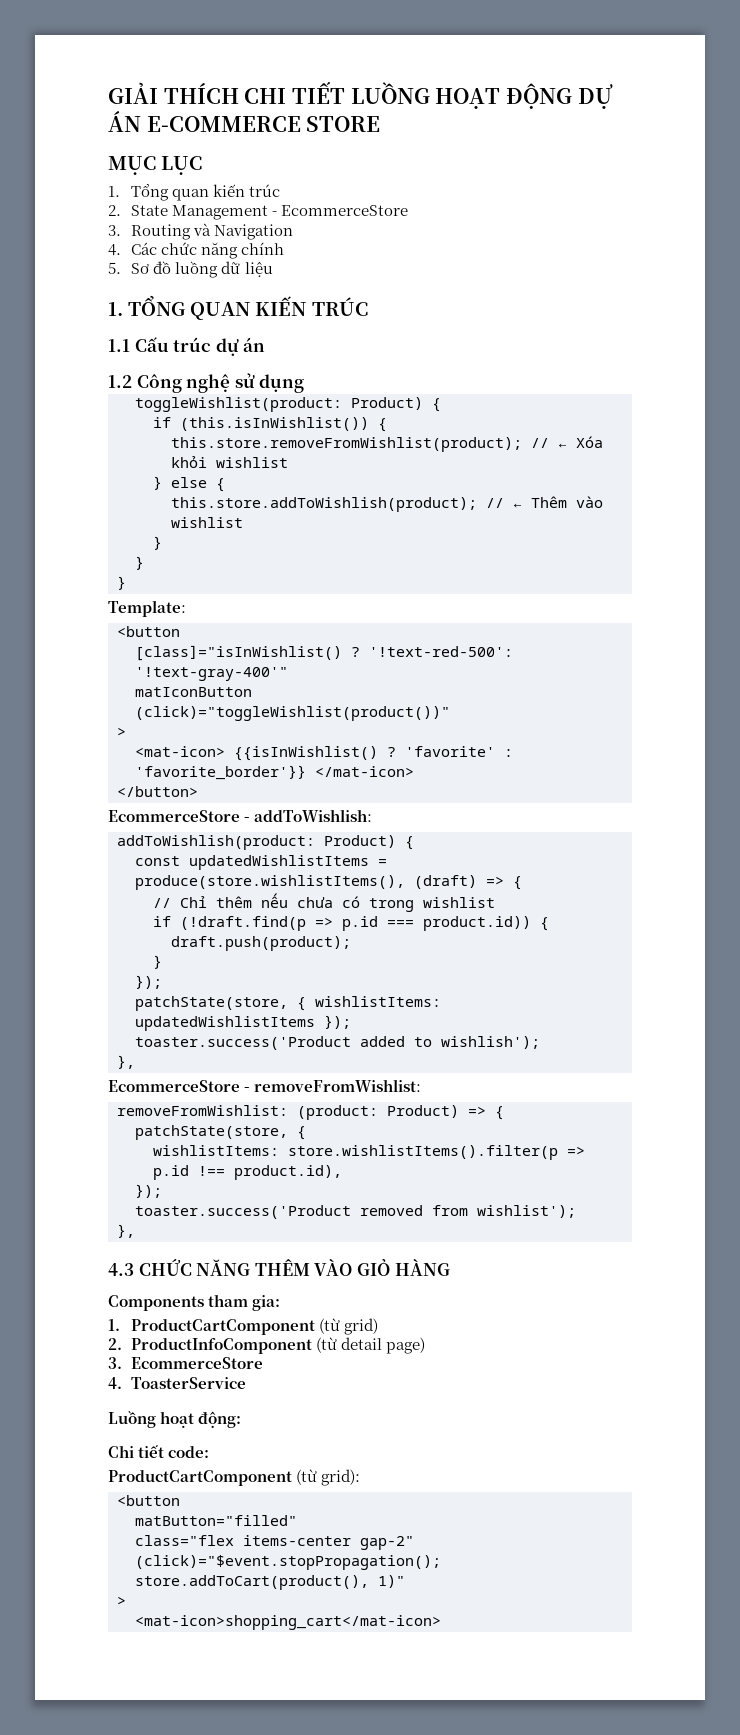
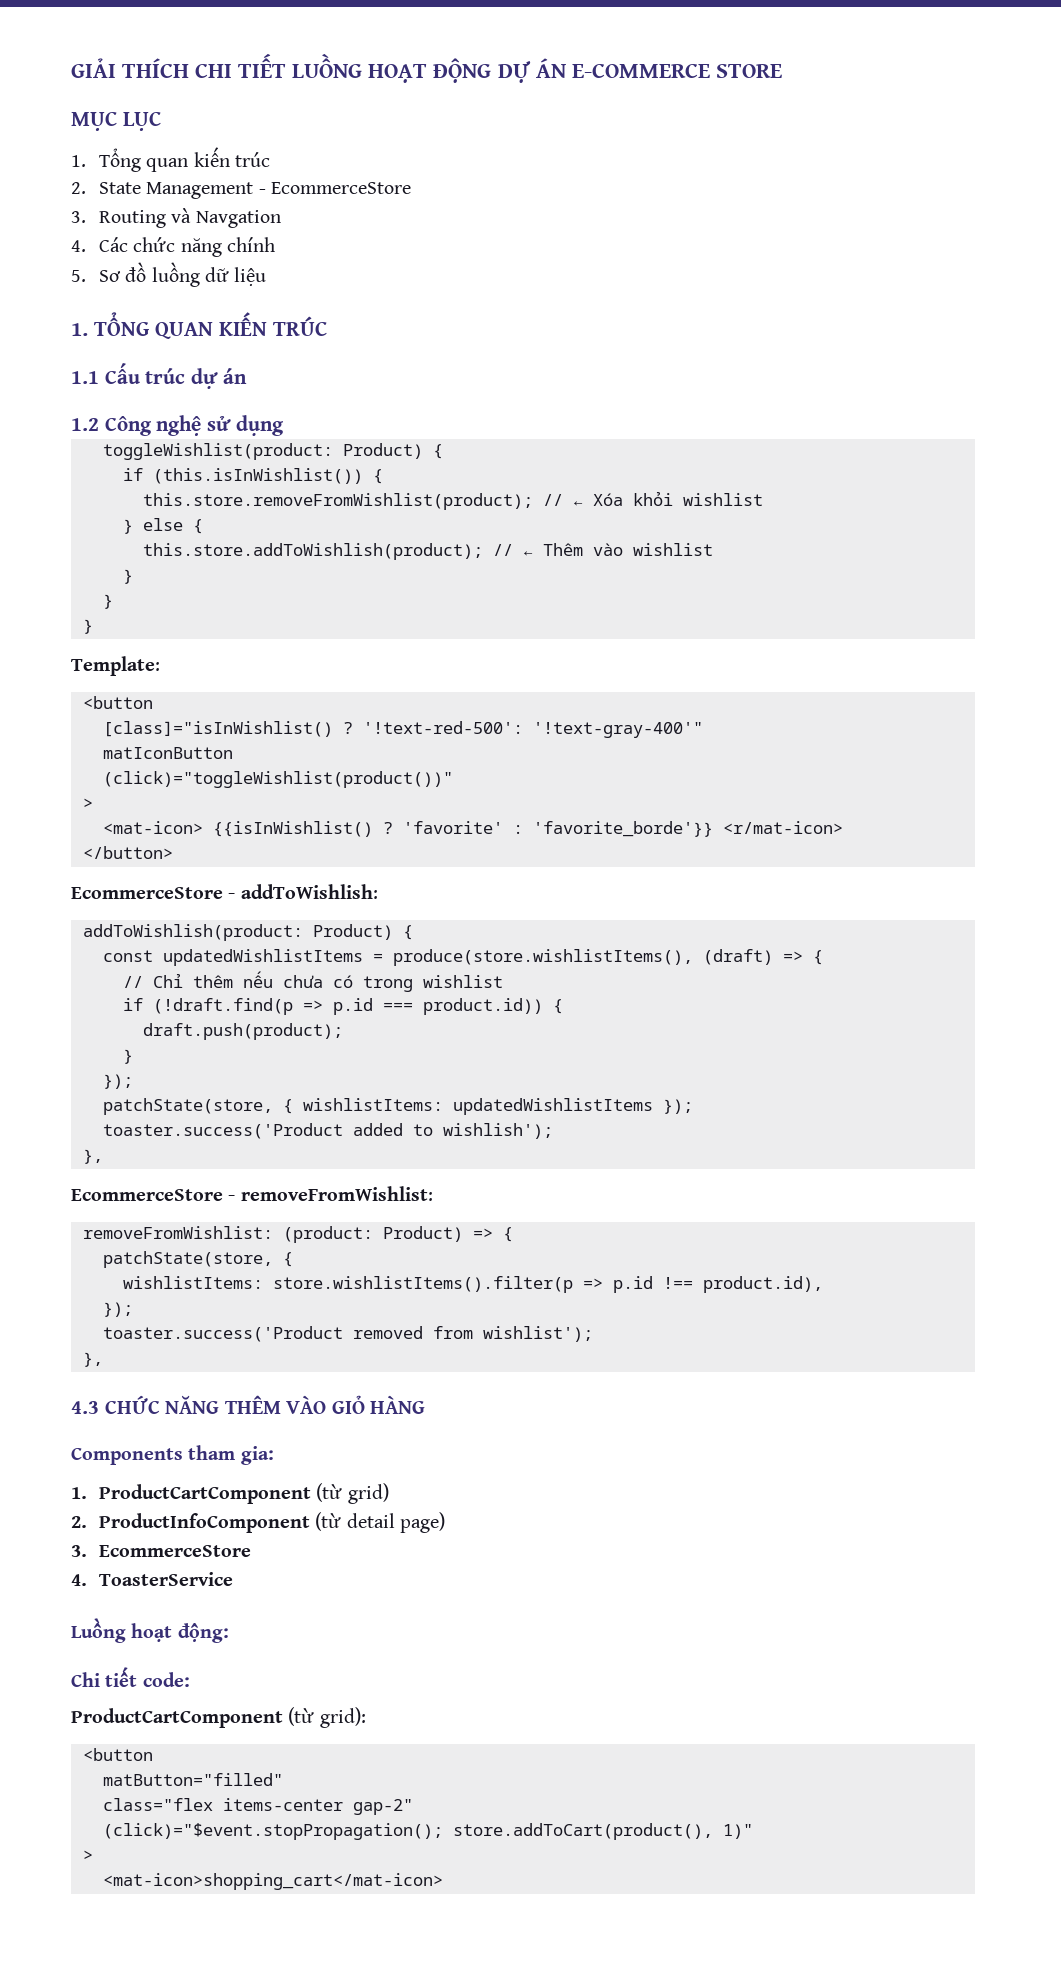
[214,224,294,240] Navigation -> [195,210,281,228] Navgation
[135,765,414,780] 'favorite_border'}} </mat-icon> -> [532,821,843,837] 'favorite_borde'}} <r/mat-icon>

